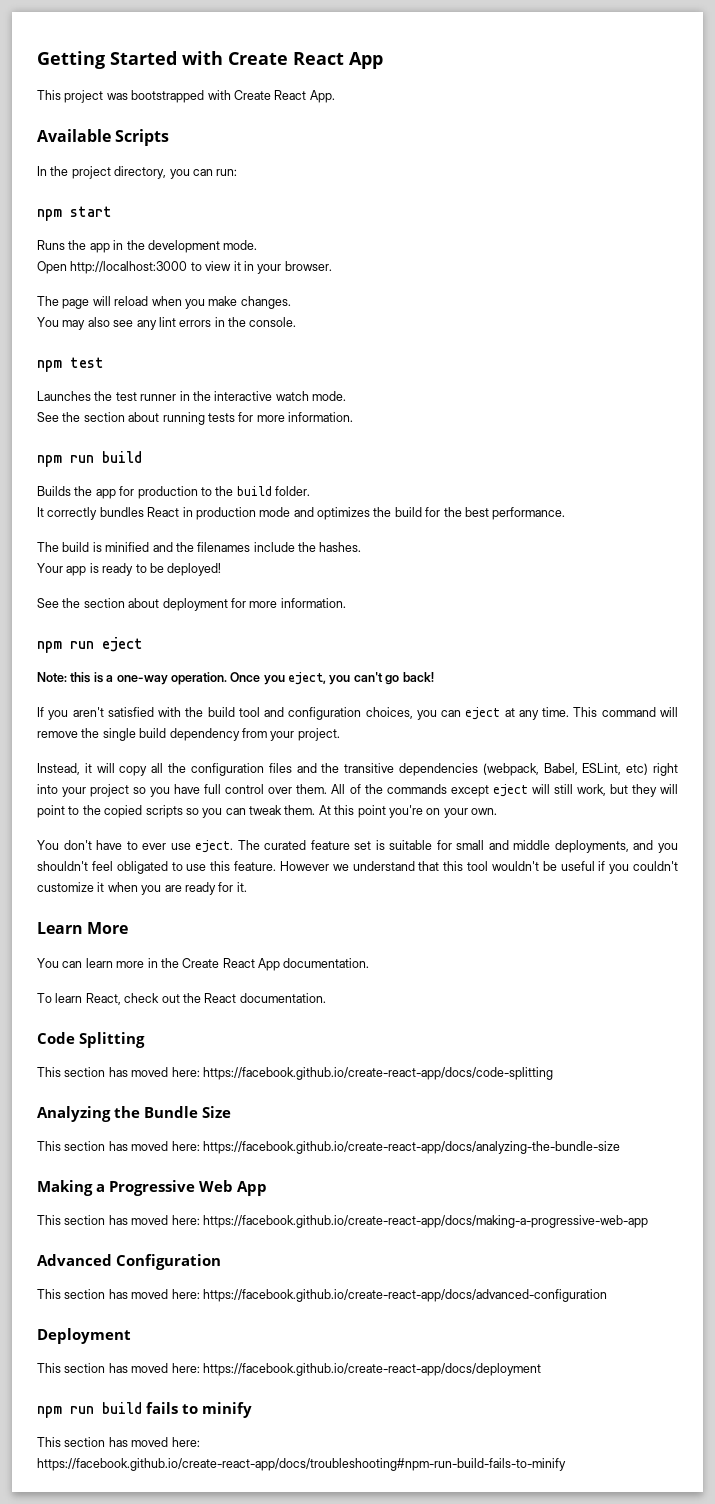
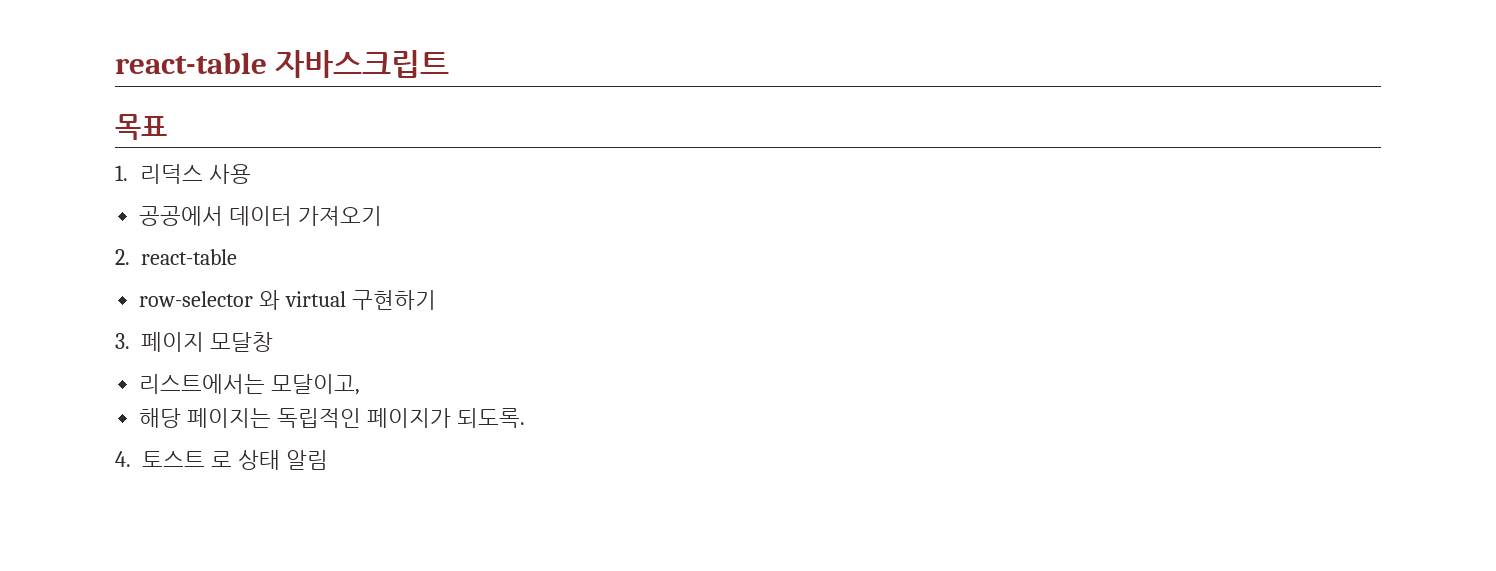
[37,51,383,69] [37,90,335,103] [37,129,170,146] [37,166,238,179] [37,206,112,221] [37,240,258,253] [37,261,332,274] [37,296,291,309] [37,317,297,330] [37,357,104,372] [37,391,346,401] [37,412,353,425] [37,451,142,467] [37,486,310,499] [37,507,566,520] [37,542,362,552] [37,563,222,576] [37,598,346,611] [37,637,143,653] [37,672,434,685] [37,707,678,720] [37,728,340,741] [37,763,678,776] [37,784,678,797] [37,805,497,818] [37,840,678,853] [37,861,678,874] [37,882,247,895] [37,922,129,934] [37,958,370,971] [37,993,326,1005] [37,1032,145,1048] [37,1067,553,1080] [37,1106,231,1122] [37,1141,620,1154] [37,1180,267,1196] [37,1215,648,1228] [37,1254,221,1270] [37,1289,607,1302] [37,1328,131,1344] [37,1363,541,1376] [37,1402,252,1418] [37,1437,200,1447] [37,1458,566,1471] Getting Started with Create React App // This project was bootstrapped with Create React App. // Available Scripts // In the project directory, you can run: // npm start // Runs the app in the development mode. // Open http://localhost:3000 to view it in your browser. // The page will reload when you make changes. // You may also see any lint errors in the console. // npm test // Launches the test runner in the interactive watch mode. // See the section about running tests for more information. // npm run build // Builds the app for production to the build folder. // It correctly bundles React in production mode and optimizes the build for the best performance. // The build is minified and the filenames include the hashes. // Your app is ready to be deployed! // See the section about deployment for more information. // npm run eject // Note: this is a one-way operation. Once you eject, you can't go back! // If you aren't satisfied with the build tool and configuration choices, you can eject at any time. This command will remove the single build dependency from your project. // Instead, it will copy all the configuration files and the transitive dependencies (webpack, Babel, ESLint, etc) right into your project so you have full control over them. All of the commands except eject will still work, but they will point to the copied scripts so you can tweak them. At this point you're on your own. // You don't have to ever use eject. The curated feature set is suitable for small and middle deployments, and you shouldn't feel obligated to use this feature. However we understand that this tool wouldn't be useful if you couldn't customize it when you are ready for it. // Learn More // You can learn more in the Create React App documentation. // To learn React, check out the React documentation. // Code Splitting // This section has moved here: https://facebook.github.io/create-react-app/docs/code-splitting // Analyzing the Bundle Size // This section has moved here: https://facebook.github.io/create-react-app/docs/analyzing-the-bundle-size // Making a Progressive Web App // This section has moved here: https://facebook.github.io/create-react-app/docs/making-a-progressive-web-app // Advanced Configuration // This section has moved here: https://facebook.github.io/create-react-app/docs/advanced-configuration // Deployment // This section has moved here: https://facebook.github.io/create-react-app/docs/deployment // npm run build fails to minify // This section has moved here: https://facebook.github.io/create-react-app/docs/troubleshooting#npm-run-build-fails-to-minify -> [115,50,450,78] [115,114,167,140] [115,164,251,184] [139,206,383,226] [115,249,237,265] [139,290,437,310] [115,332,273,352] [139,374,361,395] [139,408,525,428] [115,450,328,470] react-table 자바스크립트 // 목표 // 1. 리덕스 사용 // 공공에서 데이터 가져오기 // 2. react-table // row-selector 와 virtual 구현하기 // 3. 페이지 모달창 // 리스트에서는 모달이고, // 해당 페이지는 독립적인 페이지가 되도록. // 4. 토스트 로 상태 알림

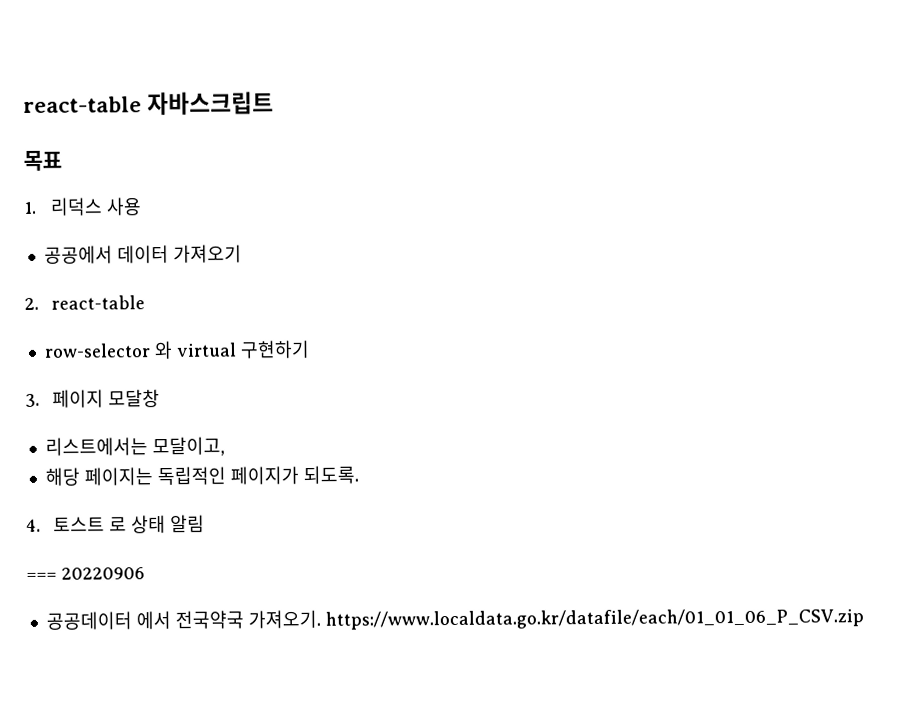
(328, 460) none -> [26,567,145,580] [45,608,864,630] // === 20220906 // 공공데이터 에서 전국약국 가져오기. https://www.localdata.go.kr/datafile/each/01_01_06_P_CSV.zip

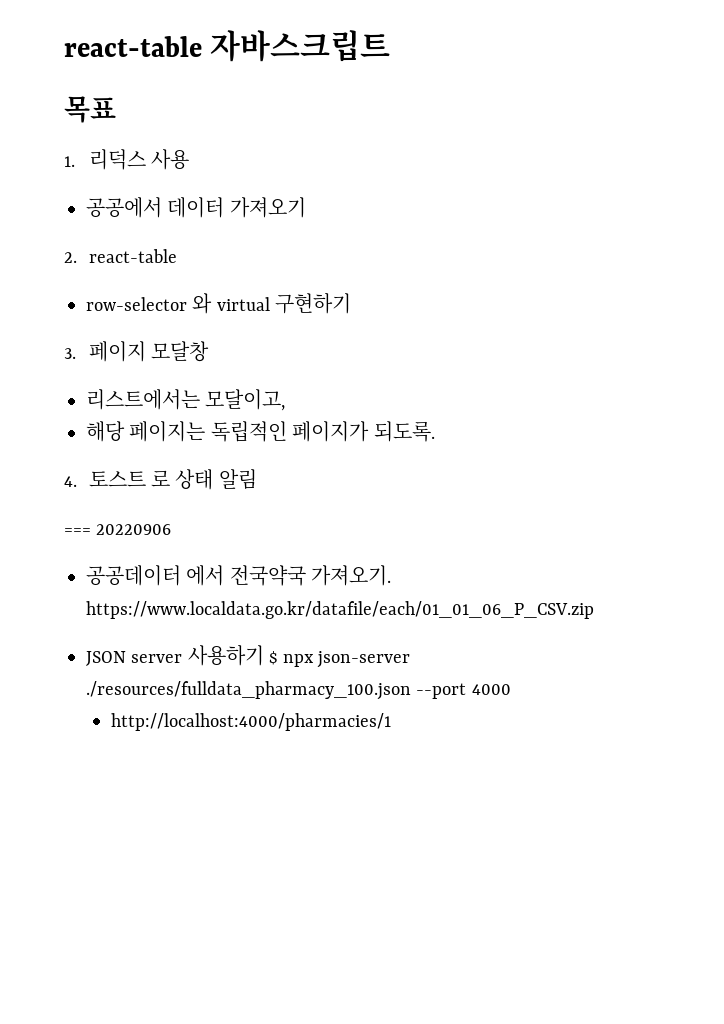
(864, 619) none -> [86,645,410,668] [86,681,511,700] [110,713,391,731] // JSON server 사용하기 $ npx json-server ./resources/fulldata_pharmacy_100.json --port 4000 // http://localhost:4000/pharmacies/1

